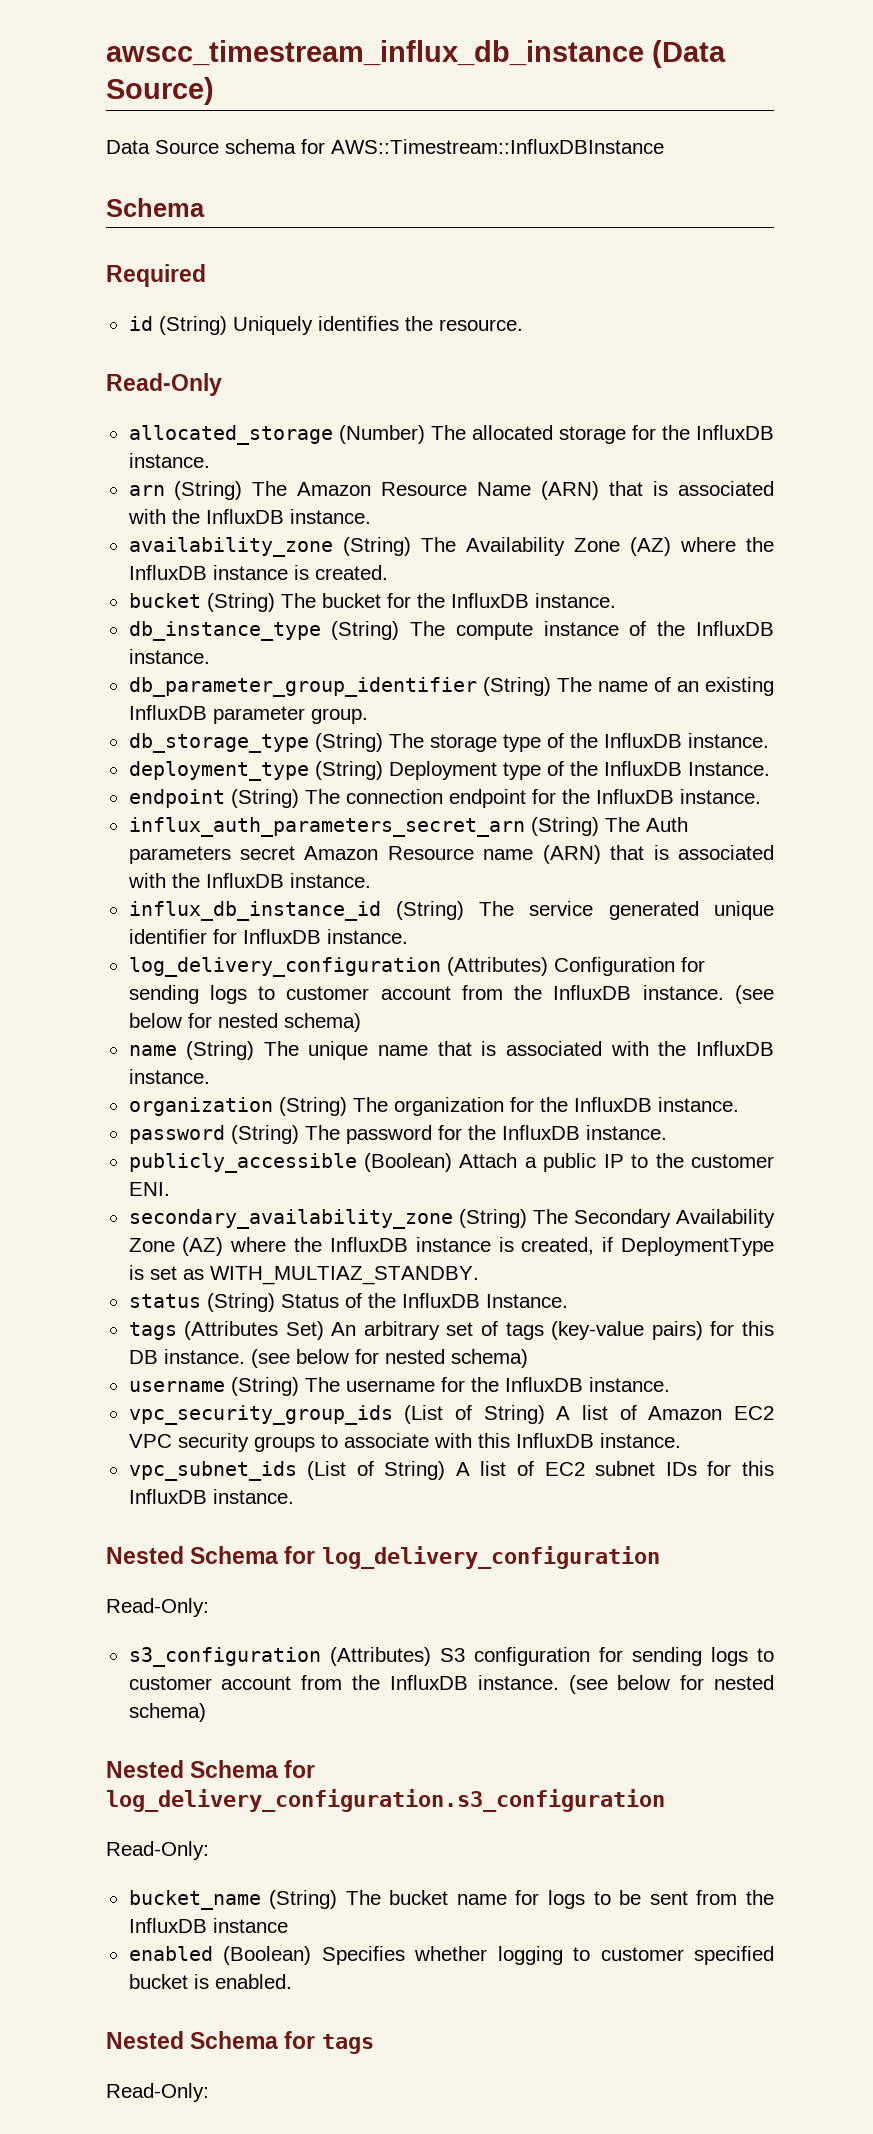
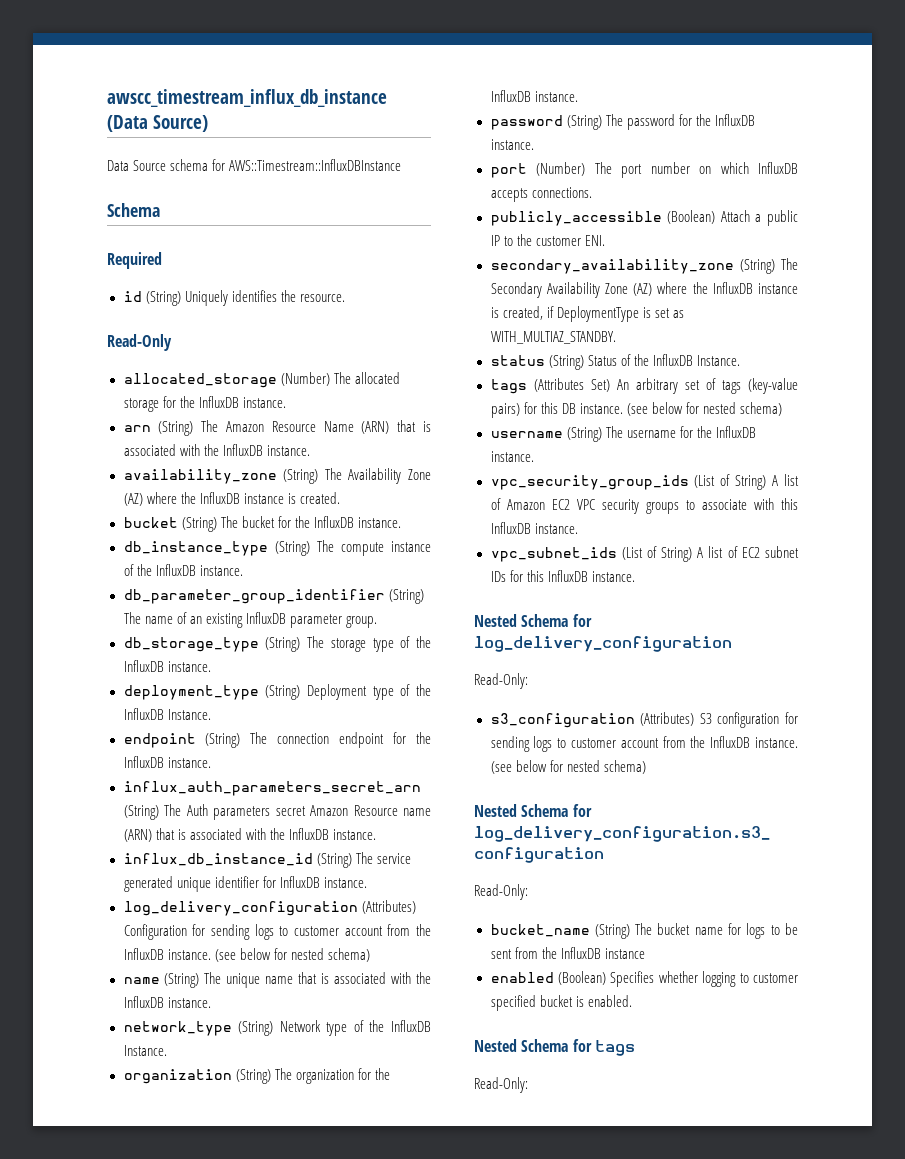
(210, 1076) none -> [123,1020,431,1036] [123,1045,167,1056] // network_type (String) Network type of the InfluxDB Instance.
(667, 1132) none -> [490,162,798,178] [490,187,592,202] // port (Number) The port number on which InfluxDB accepts connections.

